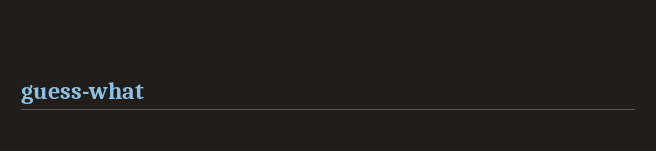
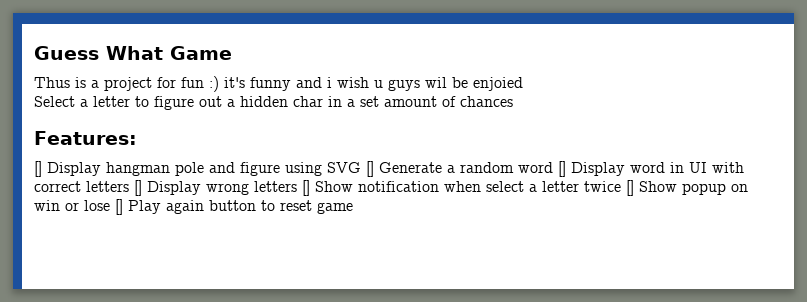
[21,82,144,104] guess-what -> [34,46,232,60] [34,76,523,92] [34,96,513,110] [34,131,137,145] [34,161,744,177] [34,180,748,196] [34,199,353,215] Guess What Game // Thus is a project for fun :) it's funny and i wish u guys wil be enjoied // Select a letter to figure out a hidden char in a set amount of chances // Features: // [] Display hangman pole and figure using SVG [] Generate a random word [] Display word in UI with correct letters [] Display wrong letters [] Show notification when select a letter twice [] Show popup on win or lose [] Play again button to reset game

